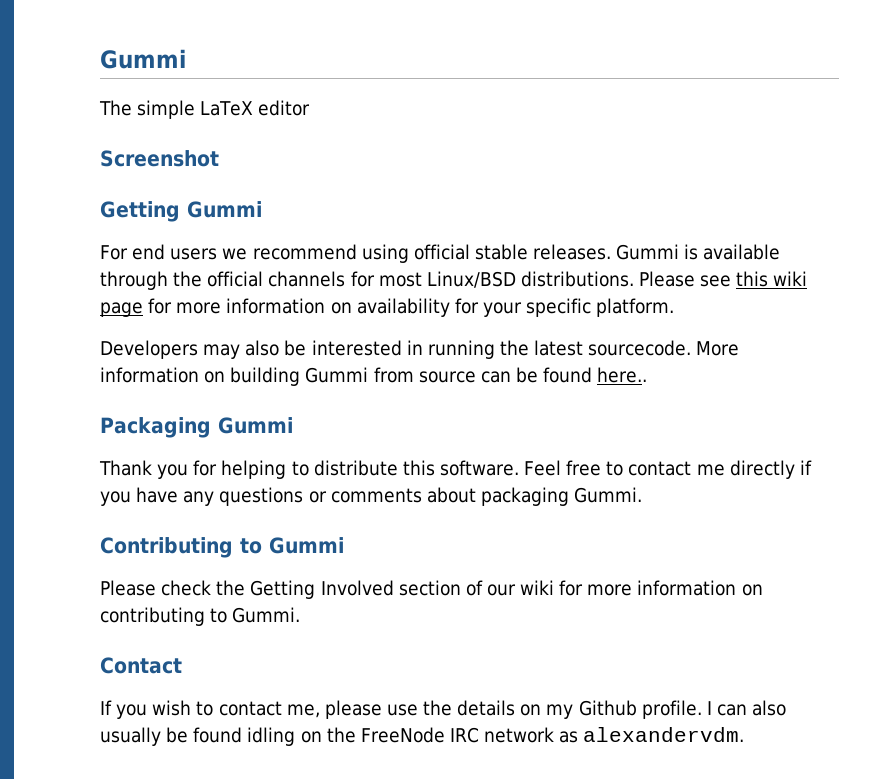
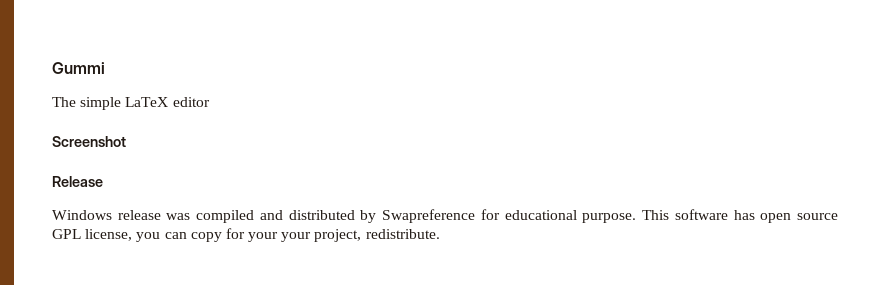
[100,201,262,222] [100,244,781,263] [100,271,808,290] [100,298,675,317] [100,340,740,359] [100,367,648,386] [100,417,293,438] [99,460,812,479] [100,487,643,506] [100,537,344,558] [100,580,763,599] [100,607,301,626] [100,657,182,674] [100,700,787,719] [100,727,745,746] Getting Gummi // For end users we recommend using official stable releases. Gummi is available through the official channels for most Linux/BSD distributions. Please see this wiki page for more information on availability for your specific platform. // Developers may also be interested in running the latest sourcecode. More information on building Gummi from source can be found here.. // Packaging Gummi // Thank you for helping to distribute this software. Feel free to contact me directly if you have any questions or comments about packaging Gummi. // Contributing to Gummi // Please check the Getting Involved section of our wiki for more information on contributing to Gummi. // Contact // If you wish to contact me, please use the details on my Github profile. I can also usually be found idling on the FreeNode IRC network as alexandervdm. -> [52,176,103,187] [52,209,839,223] [52,228,440,242] Release // Windows release was compiled and distributed by Swapreference for educational purpose. This software has open source GPL license, you can copy for your your project, redistribute.

